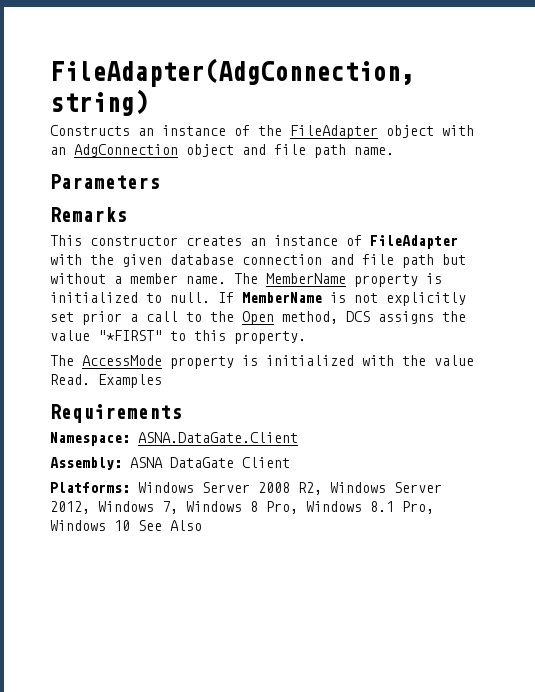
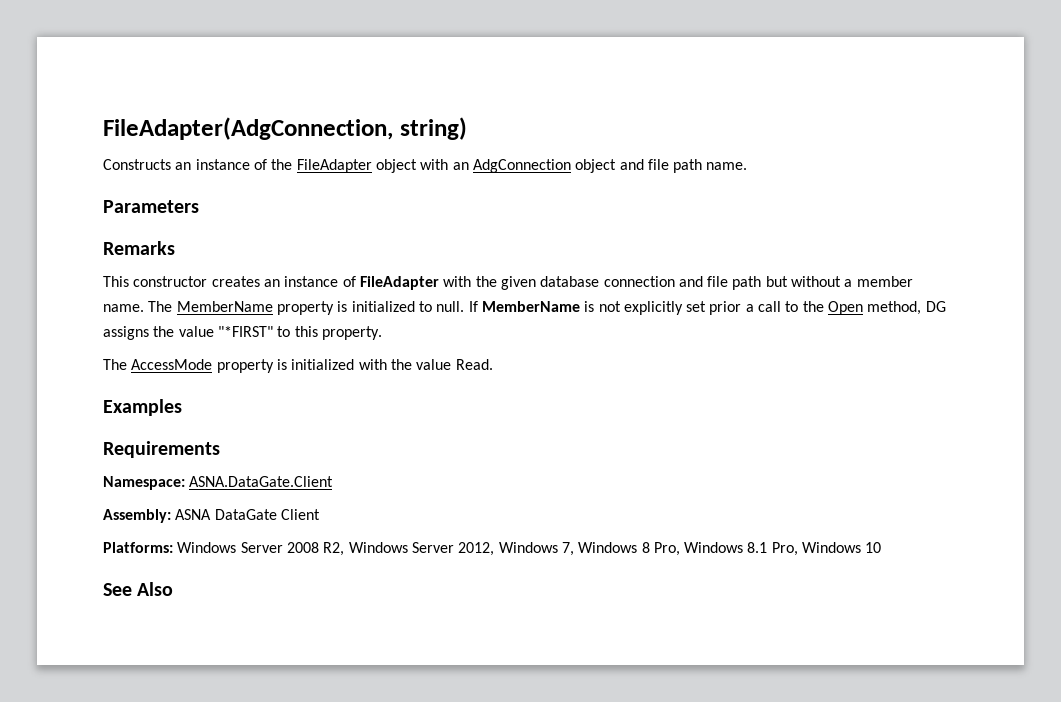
[346,311,370,322] DCS -> [925,301,946,312] DG
(90, 379) none -> (493, 364) //
(130, 525) none -> (882, 547) //

